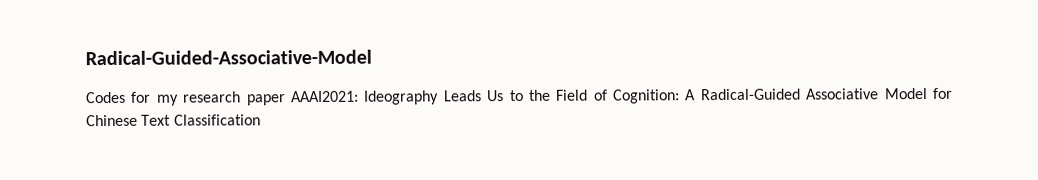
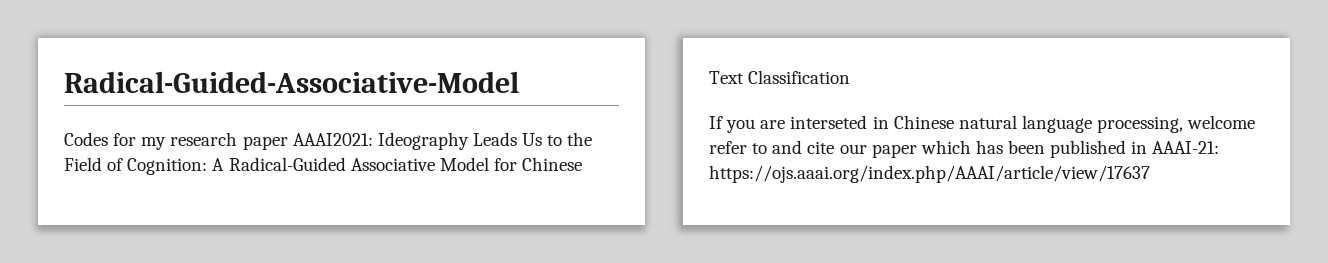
(261, 120) none -> [709,115,1256,133] [709,140,1220,158] [709,165,1150,183] // If you are interseted in Chinese natural language processing, welcome refer to and cite our paper which has been published in AAAI-21: https://ojs.aaai.org/index.php/AAAI/article/view/17637

